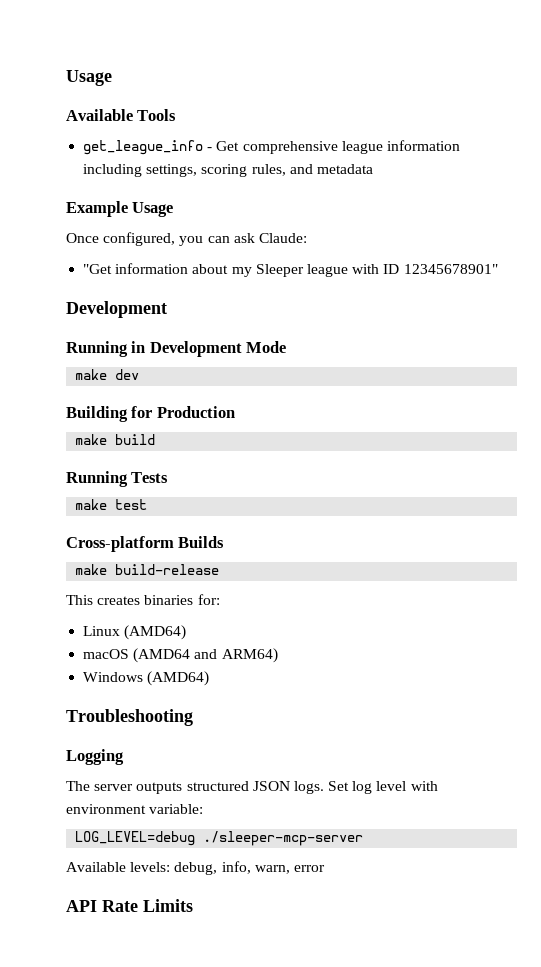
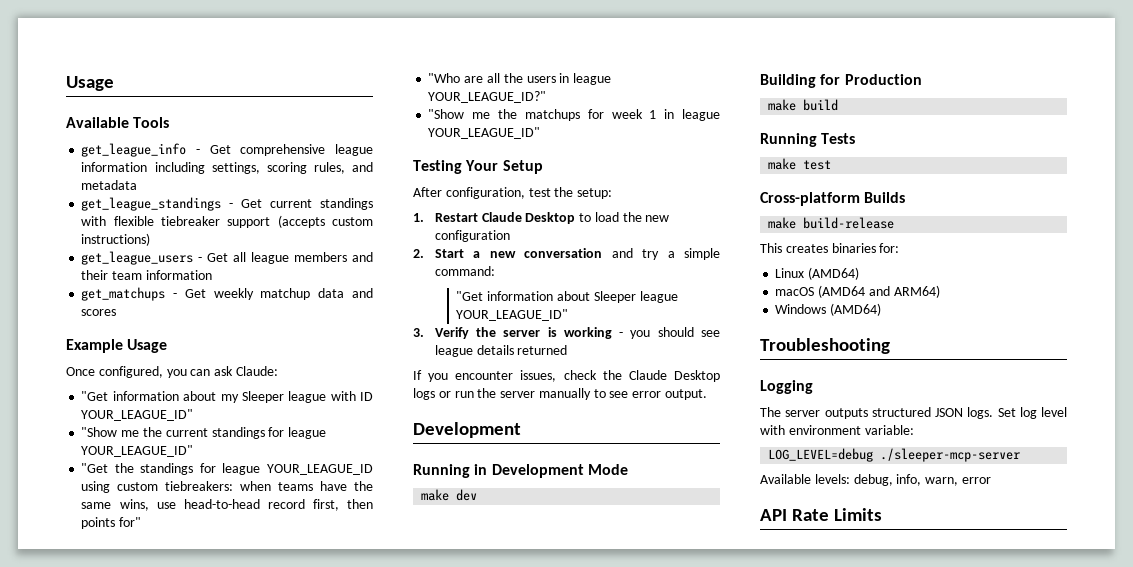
(373, 169) none -> [81,197,373,211] [81,215,374,228] [81,233,151,246] [81,251,374,265] [81,270,212,280] [81,287,373,301] [81,309,117,316] // get_league_standings - Get current standings with flexible tiebreaker support (accepts custom instructions) // get_league_users - Get all league members and their team information // get_matchups - Get weekly matchup data and scores
[403,264,498,274] 12345678901" -> [81,409,194,421] [81,427,327,439] [81,445,194,457] [81,463,374,475] [81,481,374,493] [81,499,373,511] [81,517,142,529] [428,73,612,85] [428,91,547,103] [428,109,720,121] [428,127,541,139] [413,160,543,174] [413,187,613,199] [413,212,670,224] [434,230,510,242] [413,248,720,260] [434,266,495,276] [456,291,678,303] [456,309,569,321] [413,327,720,339] [434,345,568,357] [413,370,720,382] [413,388,708,400] YOUR_LEAGUE_ID" // "Show me the current standings for league YOUR_LEAGUE_ID" // "Get the standings for league YOUR_LEAGUE_ID using custom tiebreakers: when teams have the same wins, use head-to-head record first, then points for" // "Who are all the users in league YOUR_LEAGUE_ID?" // "Show me the matchups for week 1 in league YOUR_LEAGUE_ID" // Testing Your Setup // After configuration, test the setup: // 1. Restart Claude Desktop to load the new configuration // 2. Start a new conversation and try a simple command: // "Get information about Sleeper league YOUR_LEAGUE_ID" // 3. Verify the server is working - you should see league details returned // If you encounter issues, check the Claude Desktop logs or run the server manually to see error output.

